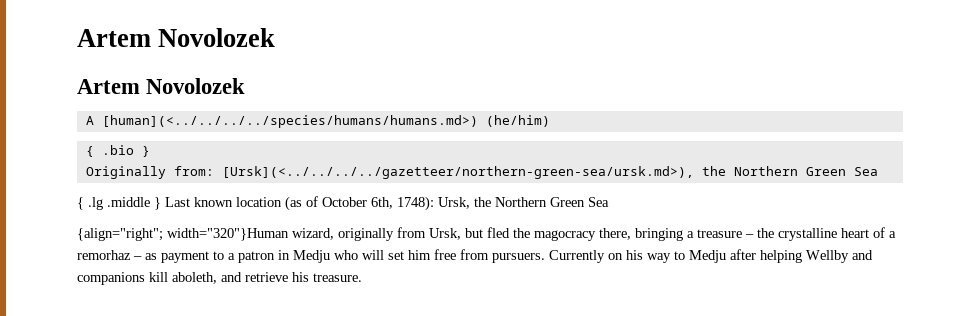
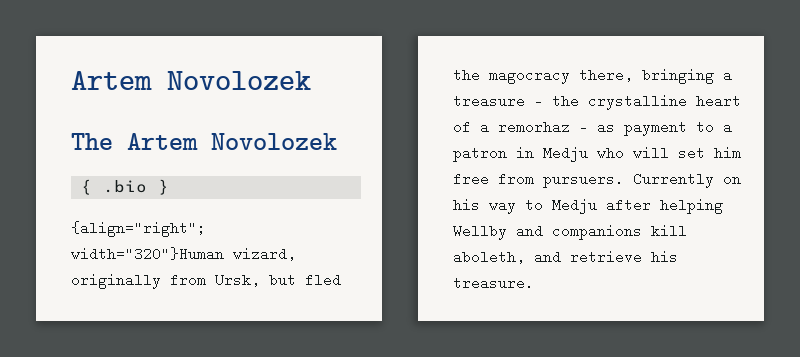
[77,28,276,47] [77,78,246,94] [85,115,550,128] Artem Novolozek // Artem Novolozek // A [human](<../../../../species/humans/humans.md>) (he/him) -> [71,71,311,90] [71,133,337,150] Artem Novolozek // The Artem Novolozek
[85,166,878,179] [77,196,609,211] // Originally from: [Ursk](<../../../../gazetteer/northern-green-sea/ursk.md>), the Northern Green Sea // { .lg .middle } Last known location (as of October 6th, 1748): Ursk, the Northern Green Sea -> (170, 187) none

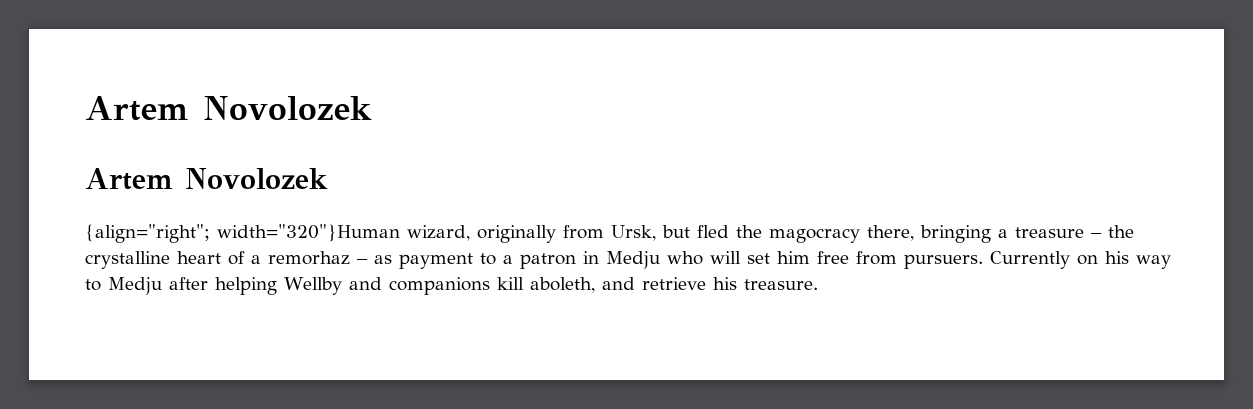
[71,71,311,90] [71,133,337,150] [81,179,170,195] Artem Novolozek // The Artem Novolozek // { .bio } -> [85,96,372,121] [85,168,328,190] Artem Novolozek // Artem Novolozek

